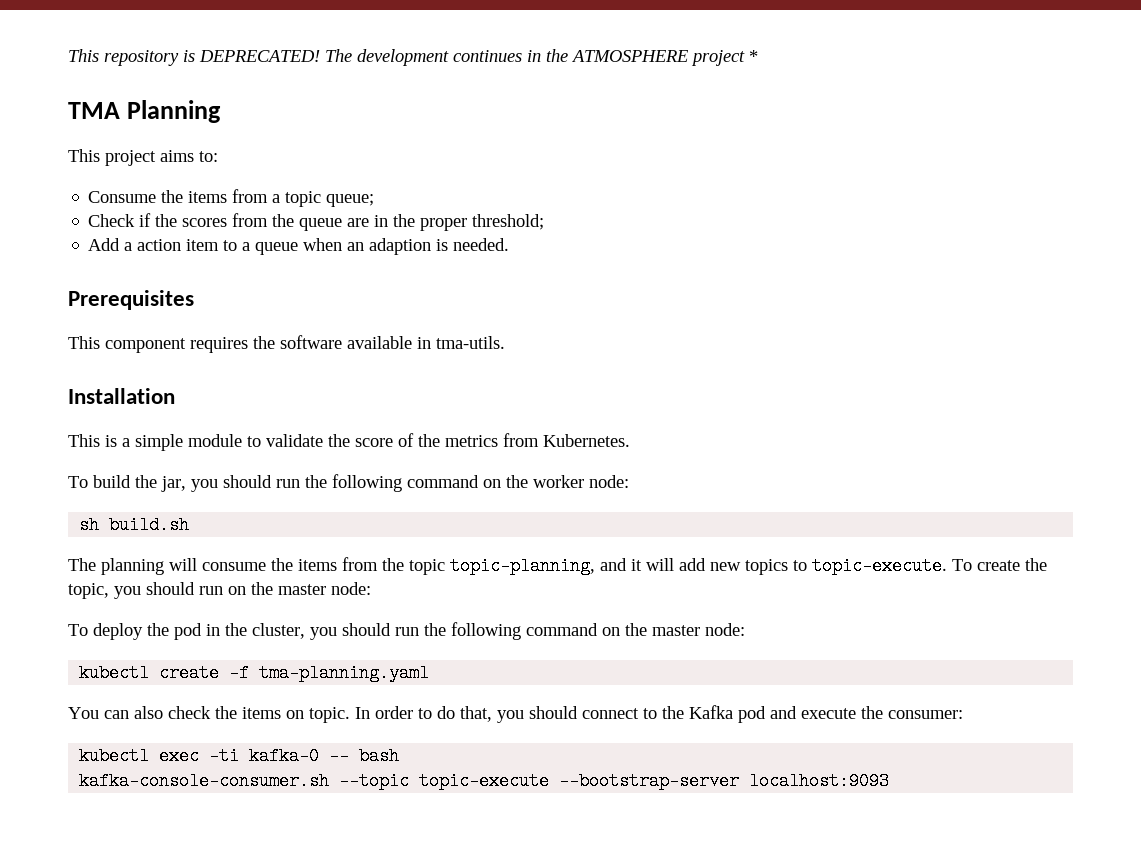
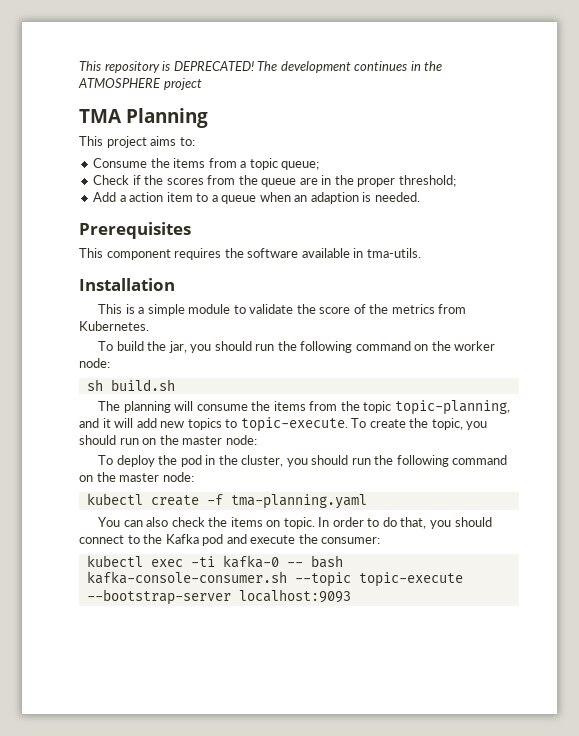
[749,50,758,62] * -> (202, 84) none

